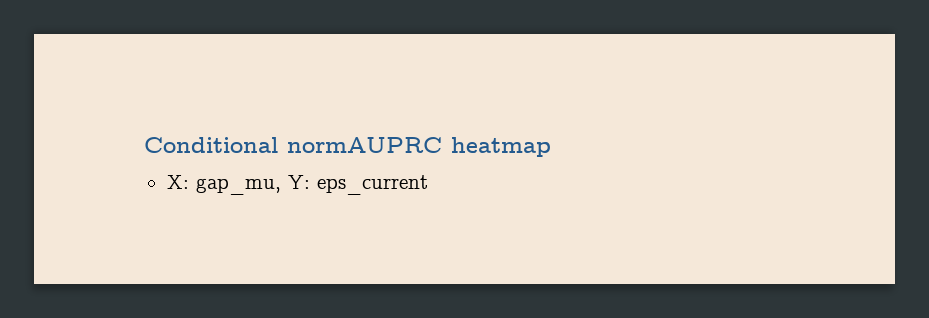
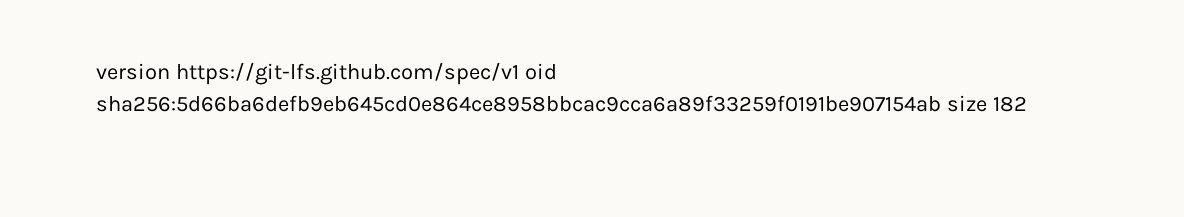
[144,137,551,157] [166,175,428,195] Conditional normAUPRC heatmap // X: gap_mu, Y: eps_current -> [96,62,557,85] [96,95,1027,112] version https://git-lfs.github.com/spec/v1 oid sha256:5d66ba6defb9eb645cd0e864ce8958bbcac9cca6a89f33259f0191be907154ab size 182

